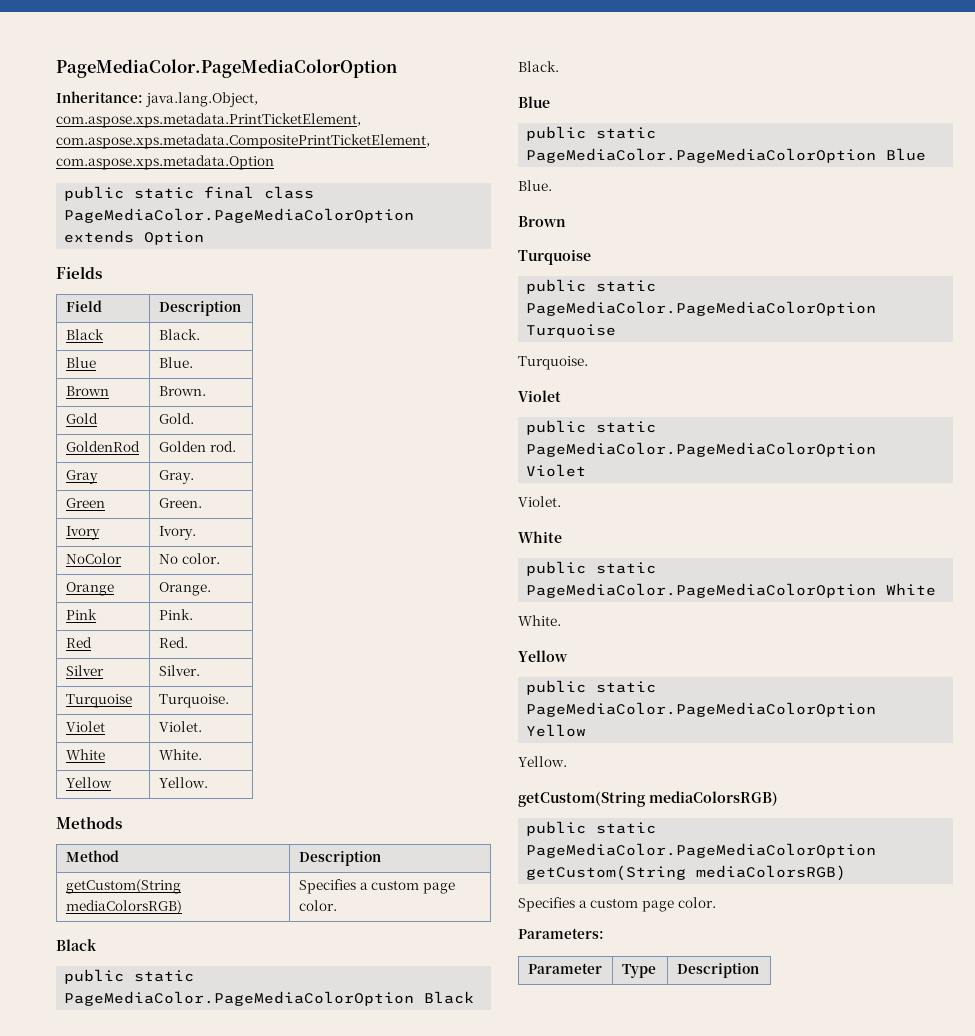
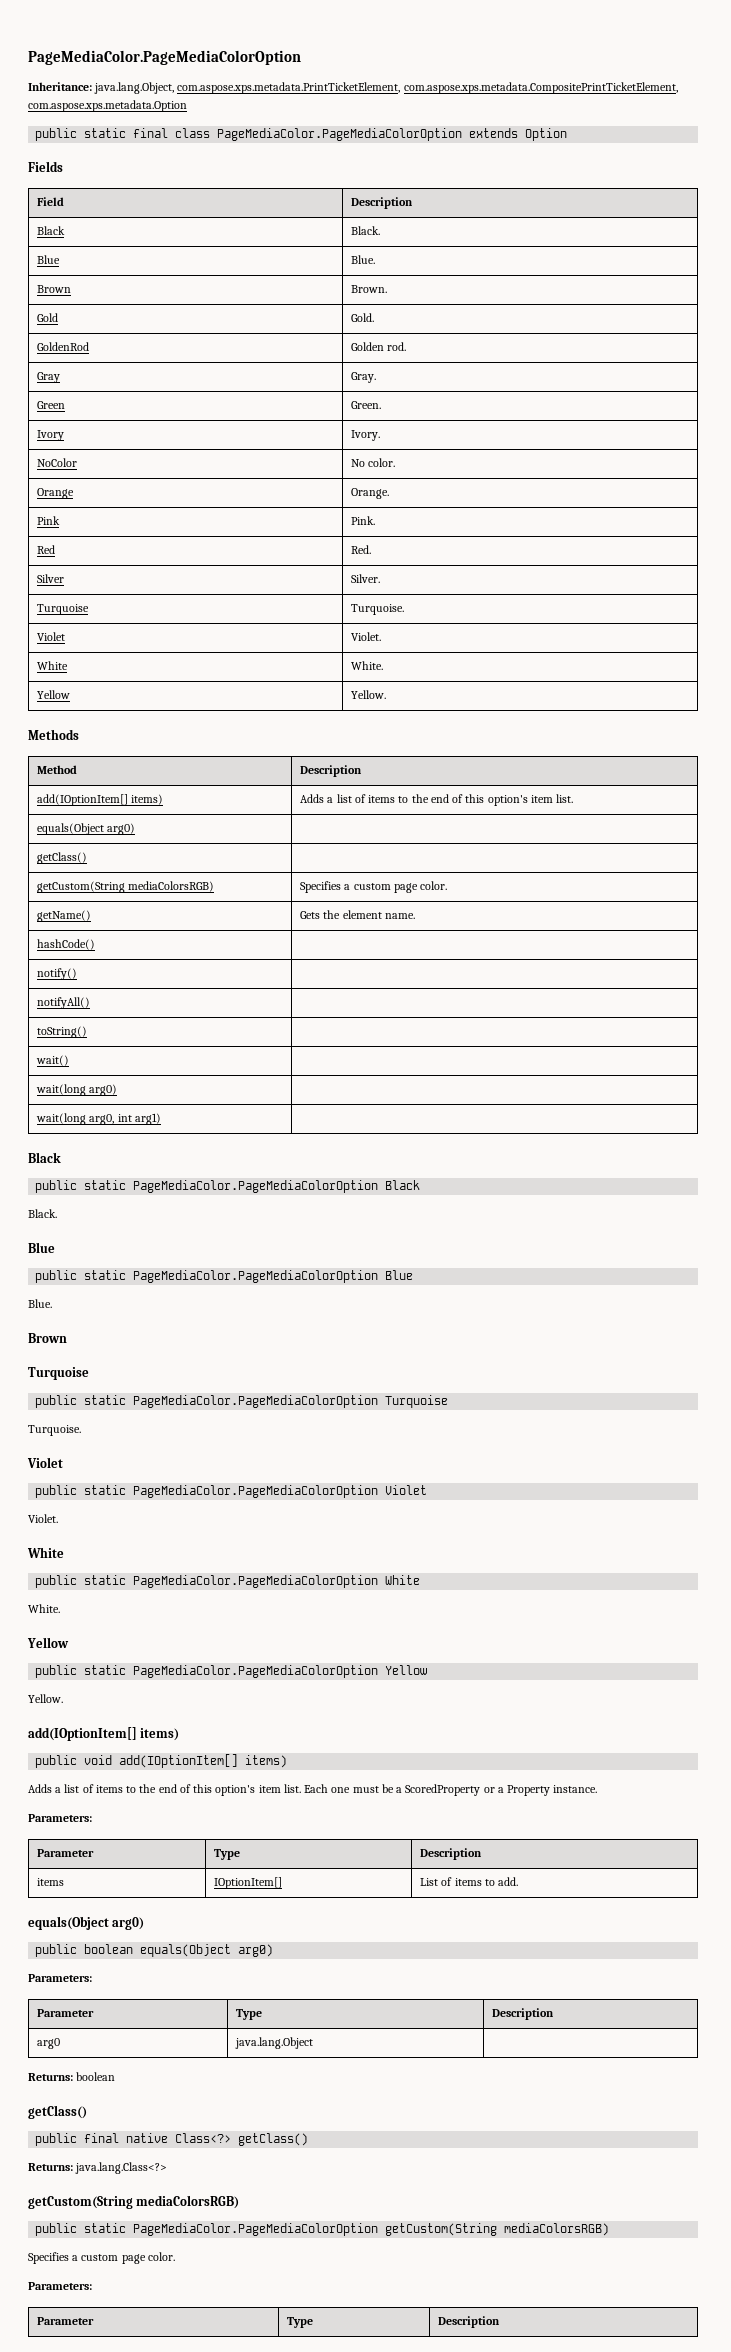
(381, 858) none -> [37,794,164,806] [300,794,573,806] [37,823,136,835] [37,852,88,864] // add(IOptionItem[] items) | Adds a list of items to the end of this option's item list. // equals(Object arg0) | // getClass() |
(337, 905) none -> [37,910,92,922] [300,910,415,919] [37,939,96,950] [37,968,78,980] [37,997,91,1009] [37,1026,88,1038] [36,1055,70,1066] [36,1084,118,1096] [36,1113,161,1125] // getName() | Gets the element name. // hashCode() | // notify() | // notifyAll() | // toString() | // wait() | // wait(long arg0) | // wait(long arg0, int arg1) |
(567, 761) none -> [28,1727,180,1741] [35,1754,288,1768] [28,1784,598,1796] [28,1814,92,1822] [37,1849,95,1857] [214,1849,241,1860] [420,1848,483,1860] [37,1878,65,1886] [214,1877,283,1889] [420,1877,519,1886] [28,1916,145,1930] [35,1944,274,1957] [28,1974,92,1982] [37,2009,95,2017] [236,2009,263,2020] [492,2008,555,2020] [37,2038,61,2049] [235,2037,314,2049] [28,2072,116,2081] [28,2105,87,2119] [35,2133,309,2146] [28,2162,168,2174] // add(IOptionItem[] items) // public void add(IOptionItem[] items) // Adds a list of items to the end of this option's item list. Each one must be a ScoredProperty or a Property instance. // Parameters: // Parameter | Type | Description // items | IOptionItem[] | List of items to add. // equals(Object arg0) // public boolean equals(Object arg0) // Parameters: // Parameter | Type | Description // arg0 | java.lang.Object | // Returns: boolean // getClass() // public final native Class<?> getClass() // Returns: java.lang.Class<?>

